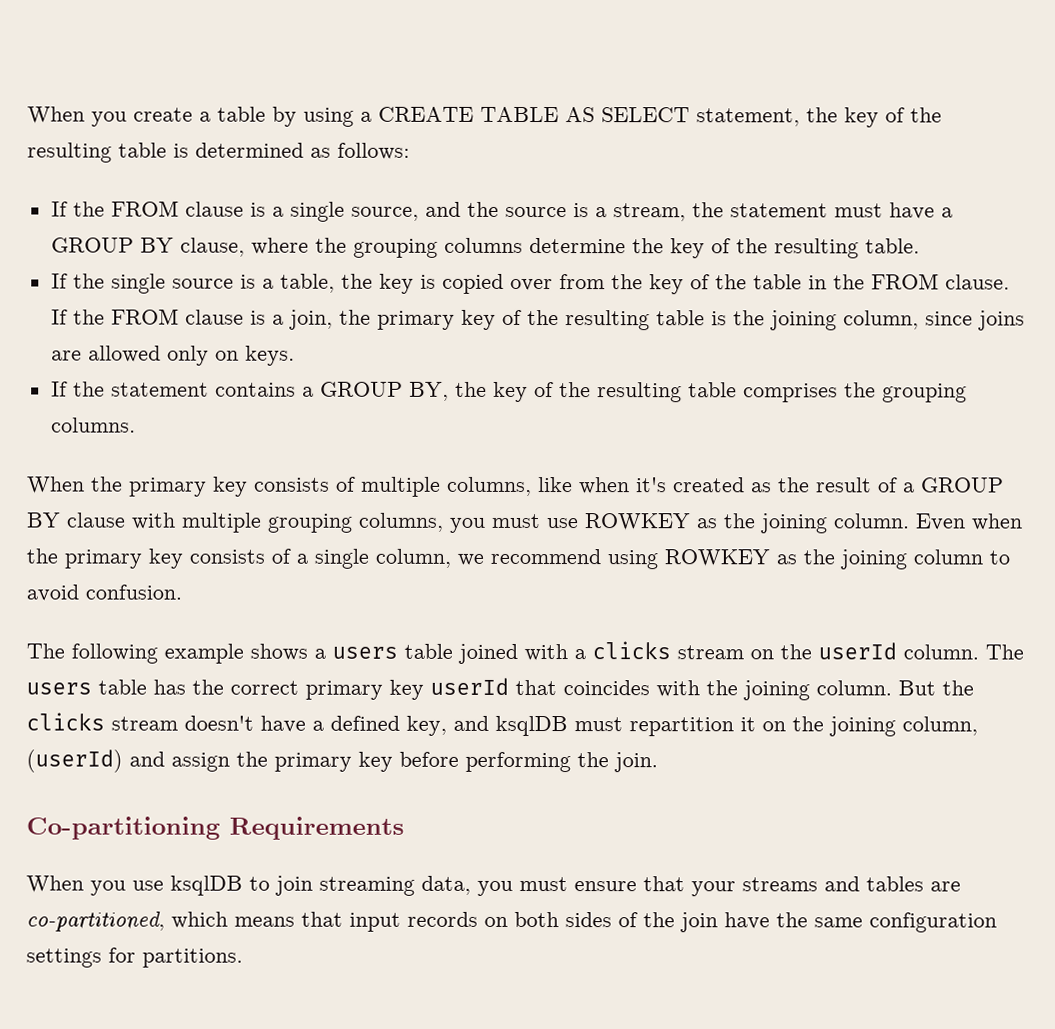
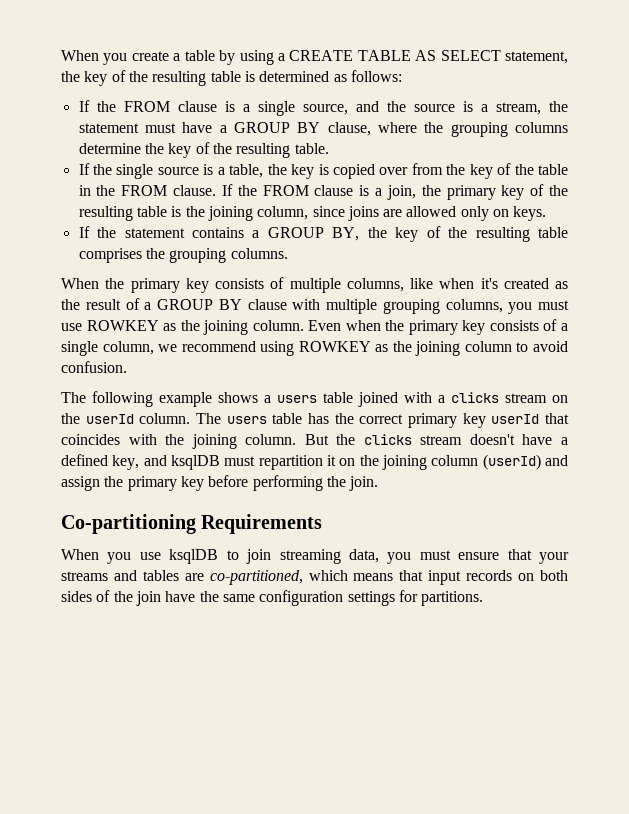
[902,716,978,736] column, -> [431,455,479,466] column

